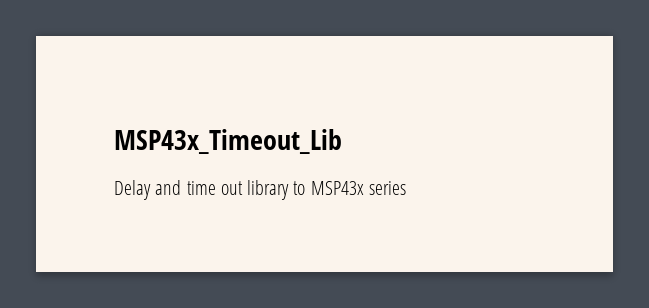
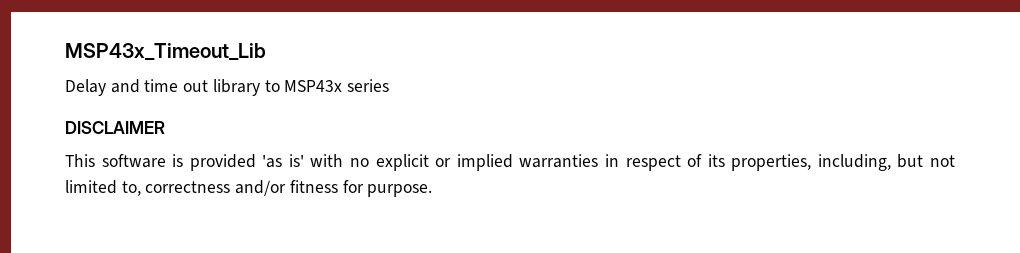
(406, 188) none -> [65,121,165,134] [65,154,955,171] [65,180,433,197] // DISCLAIMER // This software is provided 'as is' with no explicit or implied warranties in respect of its properties, including, but not limited to, correctness and/or fitness for purpose.

